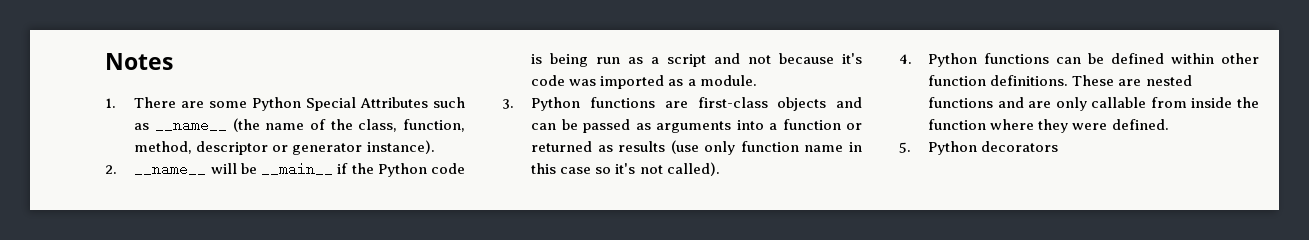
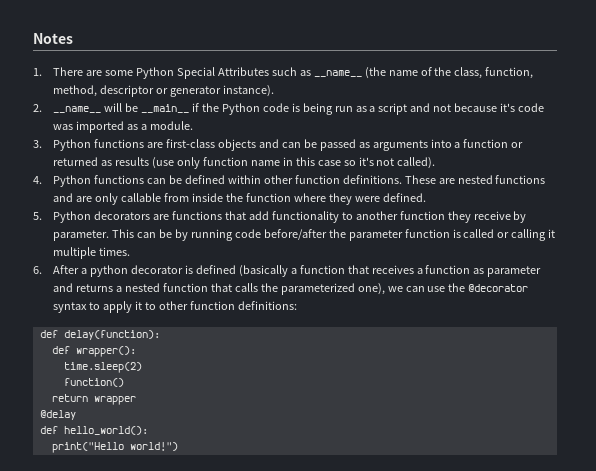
(1059, 146) none -> [152,211,527,223] [52,229,556,241] [52,247,130,259] [33,265,542,277] [52,283,529,295] [52,301,297,313] [39,330,160,340] [51,346,136,357] [63,362,142,373] [63,378,124,387] [51,394,136,405] [39,410,76,420] [39,426,148,435] [51,442,178,453] are functions that add functionality to another function they receive by parameter. This can be by running code before/after the parameter function is called or calling it multiple times. // 6. After a python decorator is defined (basically a function that receives a function as parameter and returns a nested function that calls the parameterized one), we can use the @decorator syntax to apply it to other function definitions: // def delay(function): // def wrapper(): // time.sleep(2) // function() // return wrapper // @delay // def hello_world(): // print("Hello world!")

